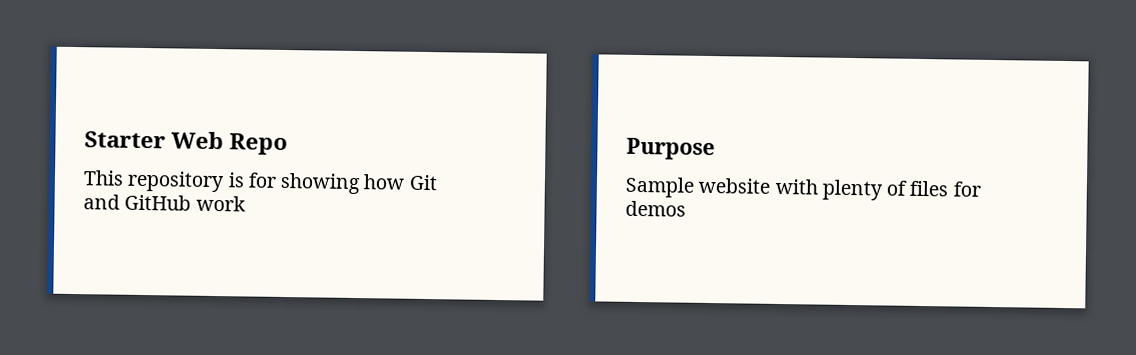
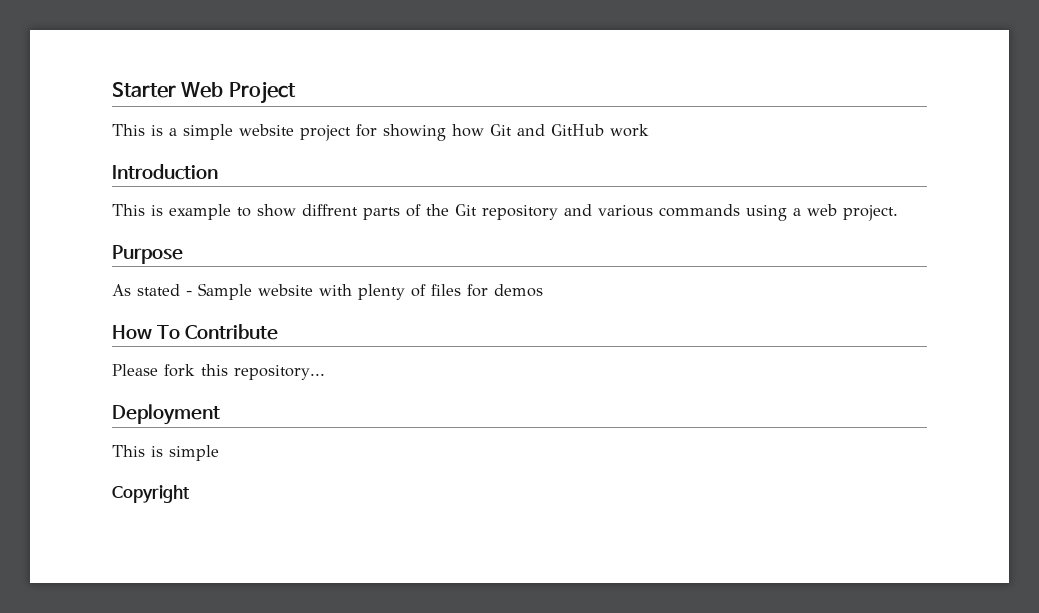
[229,133,289,156] [83,170,245,193] Repo // This repository is -> [228,81,296,104] [112,124,351,141] Project // This is a simple website project
[626,137,715,161] Purpose // -> [112,164,218,180] [112,204,898,221] [112,245,183,264] [112,284,192,296] Introduction // This is example to show diffrent parts of the Git repository and various commands using a web project. // Purpose // As stated -
(686, 208) none -> [112,324,278,340] [112,364,325,380] [112,404,220,425] [112,445,219,461] [112,485,190,503] // How To Contribute // Please fork this repository... // Deployment // This is simple // Copyright

